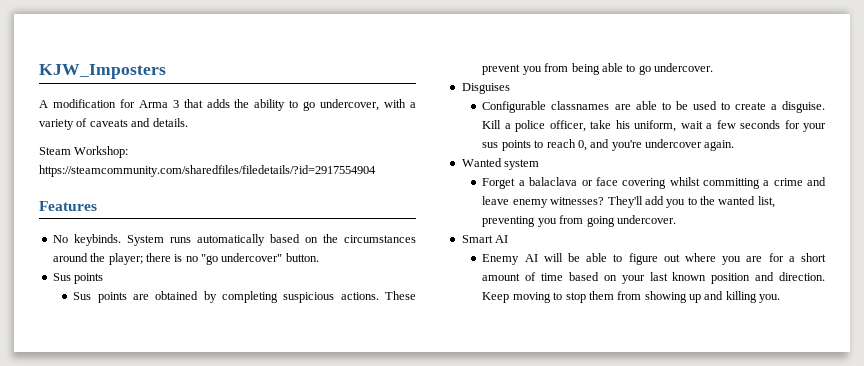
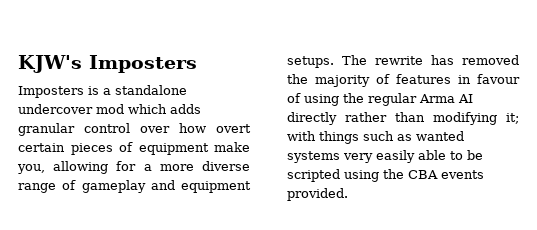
[39,64,166,79] [39,99,416,111] [39,118,188,130] [39,146,129,158] [39,165,376,177] [39,201,97,211] [52,234,416,246] [52,253,319,265] [52,273,104,284] [73,291,416,303] [482,63,714,75] [461,83,510,94] [482,101,825,113] [482,120,826,132] [482,139,735,151] [461,158,540,170] [482,177,826,189] [482,196,775,208] [482,215,676,227] [461,235,509,243] [482,253,826,265] [482,272,825,284] [482,291,781,303] KJW_Imposters // A modification for Arma 3 that adds the ability to go undercover, with a variety of caveats and details. // Steam Workshop: https://steamcommunity.com/sharedfiles/filedetails/?id=2917554904 // Features // No keybinds. System runs automatically based on the circumstances around the player; there is no "go undercover" button. // Sus points // Sus points are obtained by completing suspicious actions. These prevent you from being able to go undercover. // Disguises // Configurable classnames are able to be used to create a disguise. Kill a police officer, take his uniform, wait a few seconds for your sus points to reach 0, and you're undercover again. // Wanted system // Forget a balaclava or face covering whilst committing a crime and leave enemy witnesses? They'll add you to the wanted list, preventing you from going undercover. // Smart AI // Enemy AI will be able to figure out where you are for a short amount of time based on your last known position and direction. Keep moving to stop them from showing up and killing you. -> [18,55,197,73] [18,85,187,98] [18,104,201,114] [18,123,251,136] [18,142,250,155] [17,161,250,174] [18,180,251,193] [287,55,519,68] [287,74,520,87] [287,93,473,106] [287,112,519,125] [287,131,464,144] [287,150,483,163] [287,169,484,182] [287,188,348,201] KJW's Imposters // Imposters is a standalone undercover mod which adds granular control over how overt certain pieces of equipment make you, allowing for a more diverse range of gameplay and equipment setups. The rewrite has removed the majority of features in favour of using the regular Arma AI directly rather than modifying it; with things such as wanted systems very easily able to be scripted using the CBA events provided.

